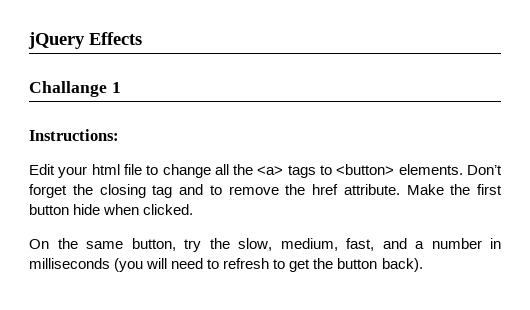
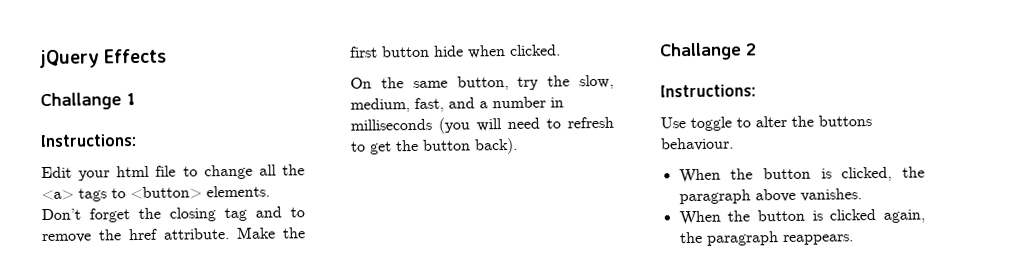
(423, 265) none -> [659,42,757,61] [660,84,756,98] [660,115,872,132] [660,137,734,152] [678,166,925,184] [678,188,862,205] [678,209,925,226] [679,231,854,246] // Challange 2 // Instructions: // Use toggle to alter the buttons behaviour. // When the button is clicked, the paragraph above vanishes. // When the button is clicked again, the paragraph reappears.

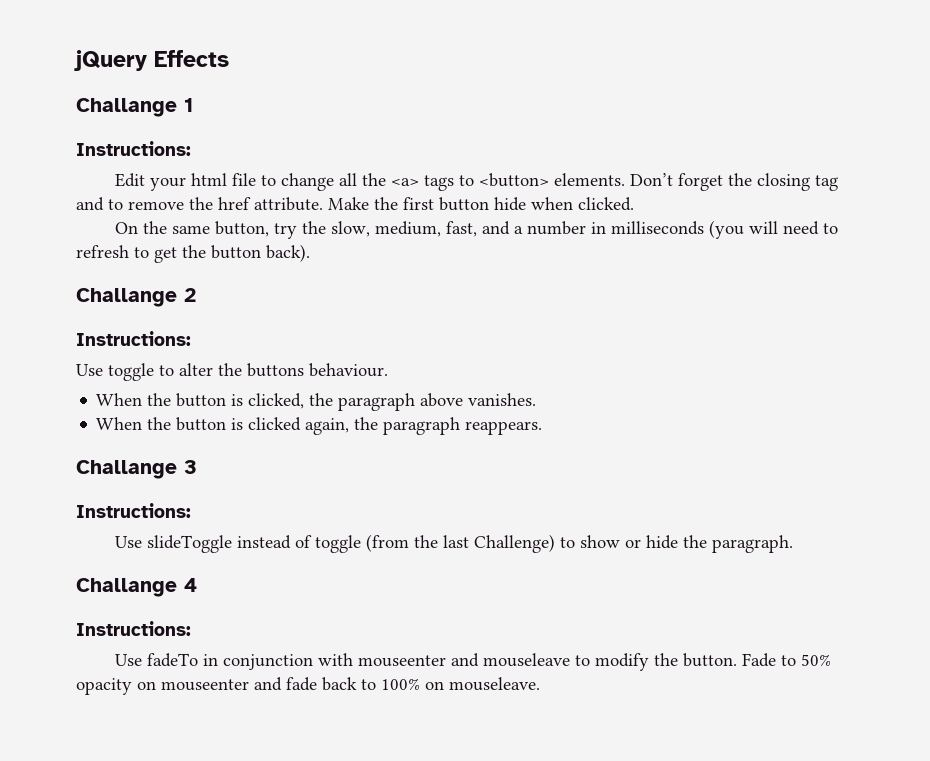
(854, 240) none -> [76,460,197,479] [76,503,191,518] [115,534,794,553] [76,578,197,597] [76,621,191,636] [115,653,832,671] [76,677,540,695] // Challange 3 // Instructions: // Use slideToggle instead of toggle (from the last Challenge) to show or hide the paragraph. // Challange 4 // Instructions: // Use fadeTo in conjunction with mouseenter and mouseleave to modify the button. Fade to 50% opacity on mouseenter and fade back to 100% on mouseleave.

